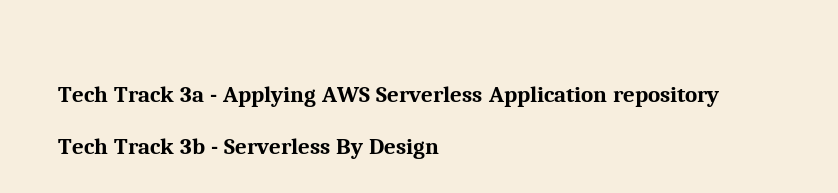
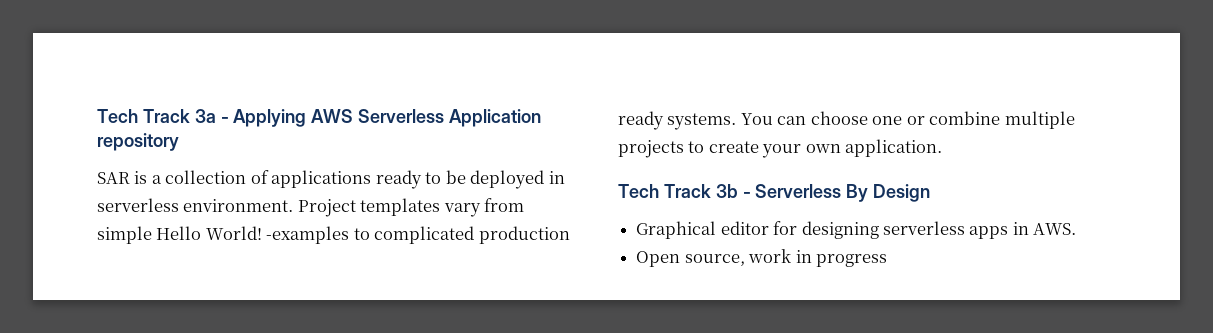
(719, 97) none -> [97,170,565,189] [97,198,525,217] [97,226,570,244] [618,111,1075,130] [618,139,943,158] // SAR is a collection of applications ready to be deployed in serverless environment. Project templates vary from simple Hello World! -examples to complicated production ready systems. You can choose one or combine multiple projects to create your own application.
(440, 149) none -> [636,221,1077,239] [636,249,887,267] // Graphical editor for designing serverless apps in AWS. // Open source, work in progress

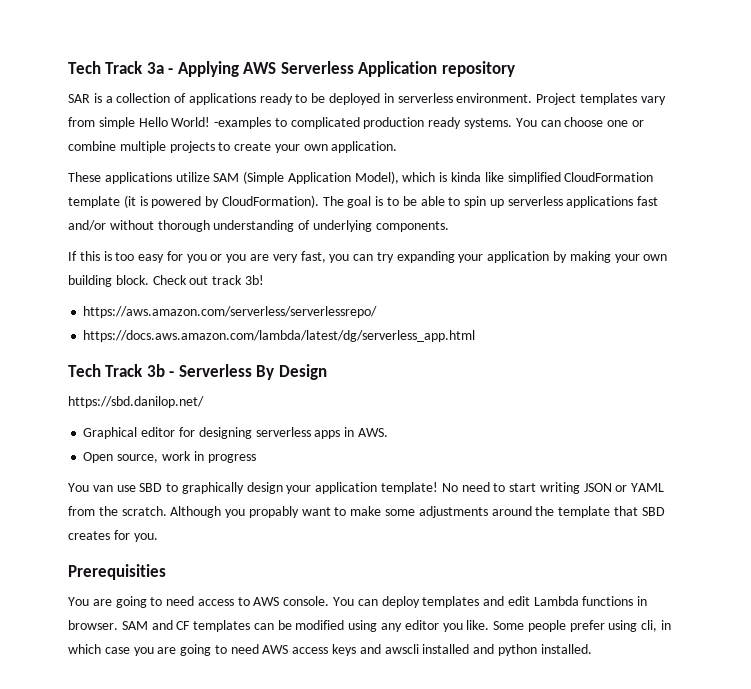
(943, 148) none -> [68,171,654,184] [68,195,659,208] [68,220,449,232] [68,251,668,263] [68,275,264,287] [83,306,378,318] [83,330,476,342] // These applications utilize SAM (Simple Application Model), which is kinda like simplified CloudFormation template (it is powered by CloudFormation). The goal is to be able to spin up serverless applications fast and/or without thorough understanding of underlying components. // If this is too easy for you or you are very fast, you can try expanding your application by making your own building block. Check out track 3b! // https://aws.amazon.com/serverless/serverlessrepo/ // https://docs.aws.amazon.com/lambda/latest/dg/serverless_app.html
(931, 193) none -> [68,396,204,408] // https://sbd.danilop.net/
(887, 260) none -> [68,482,665,494] [68,506,665,518] [68,530,158,542] [68,564,166,580] [68,596,648,608] [68,620,672,632] [68,644,592,656] // You van use SBD to graphically design your application template! No need to start writing JSON or YAML from the scratch. Although you propably want to make some adjustments around the template that SBD creates for you. // Prerequisities // You are going to need access to AWS console. You can deploy templates and edit Lambda functions in browser. SAM and CF templates can be modified using any editor you like. Some people prefer using cli, in which case you are going to need AWS access keys and awscli installed and python installed.

